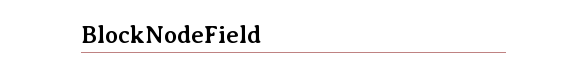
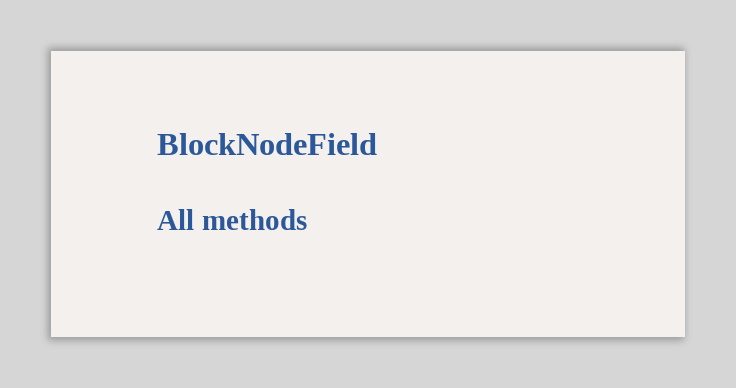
(261, 34) none -> [157,209,307,230] // All methods

